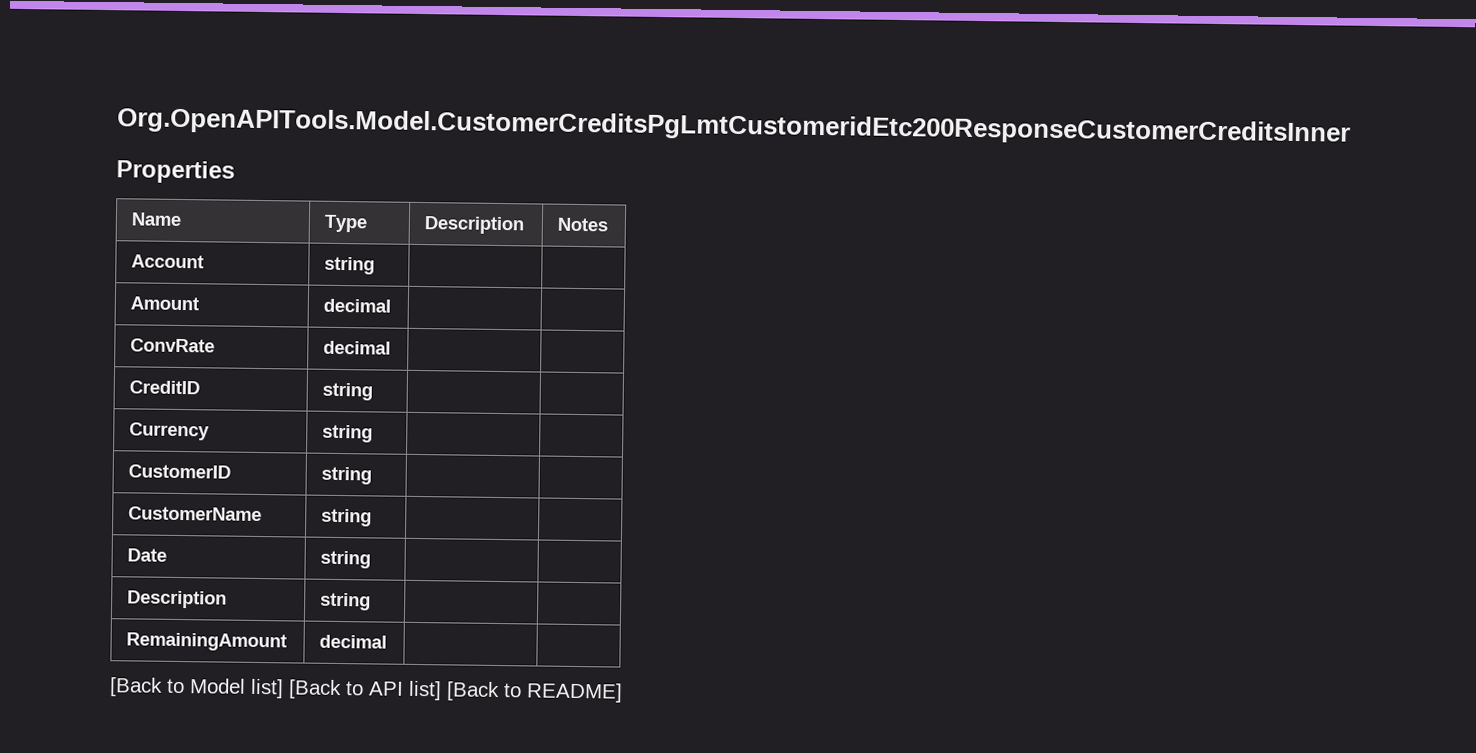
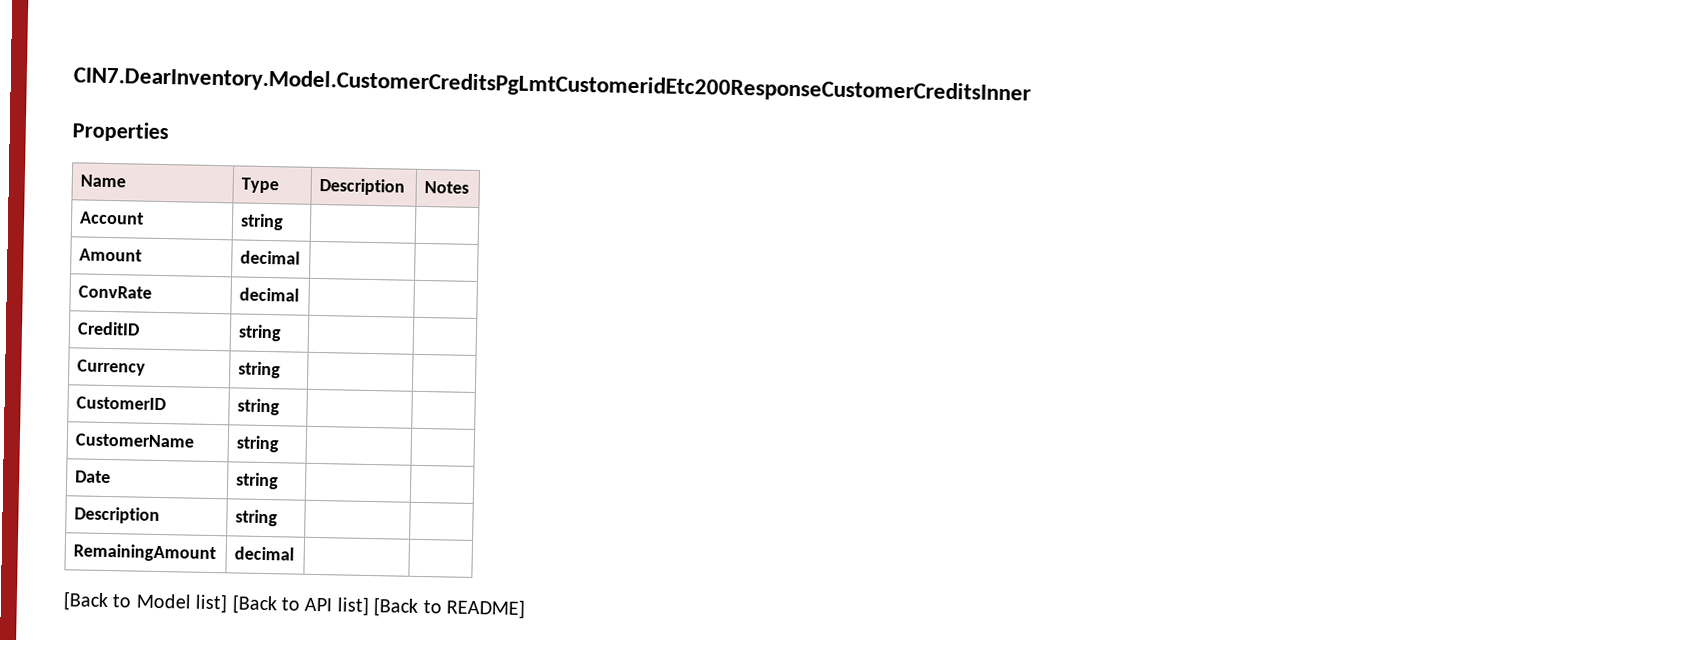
[117,107,1351,147] Org.OpenAPITools.Model.CustomerCreditsPgLmtCustomeridEtc200ResponseCustomerCreditsInner -> [73,66,1031,105] CIN7.DearInventory.Model.CustomerCreditsPgLmtCustomeridEtc200ResponseCustomerCreditsInner

